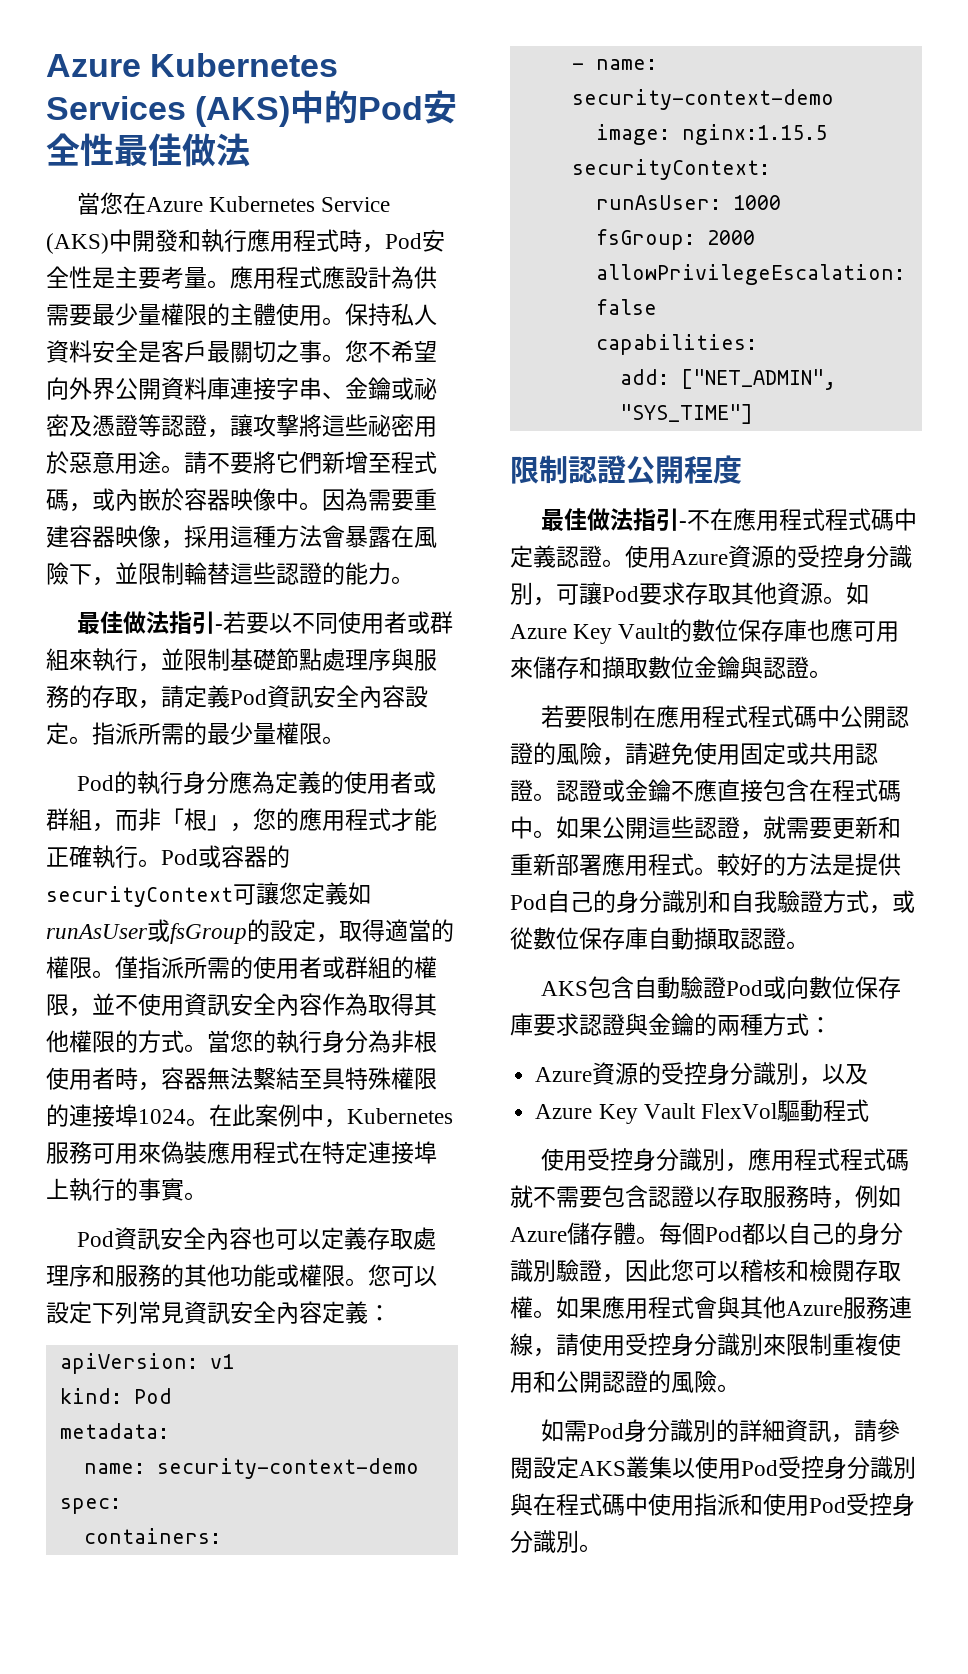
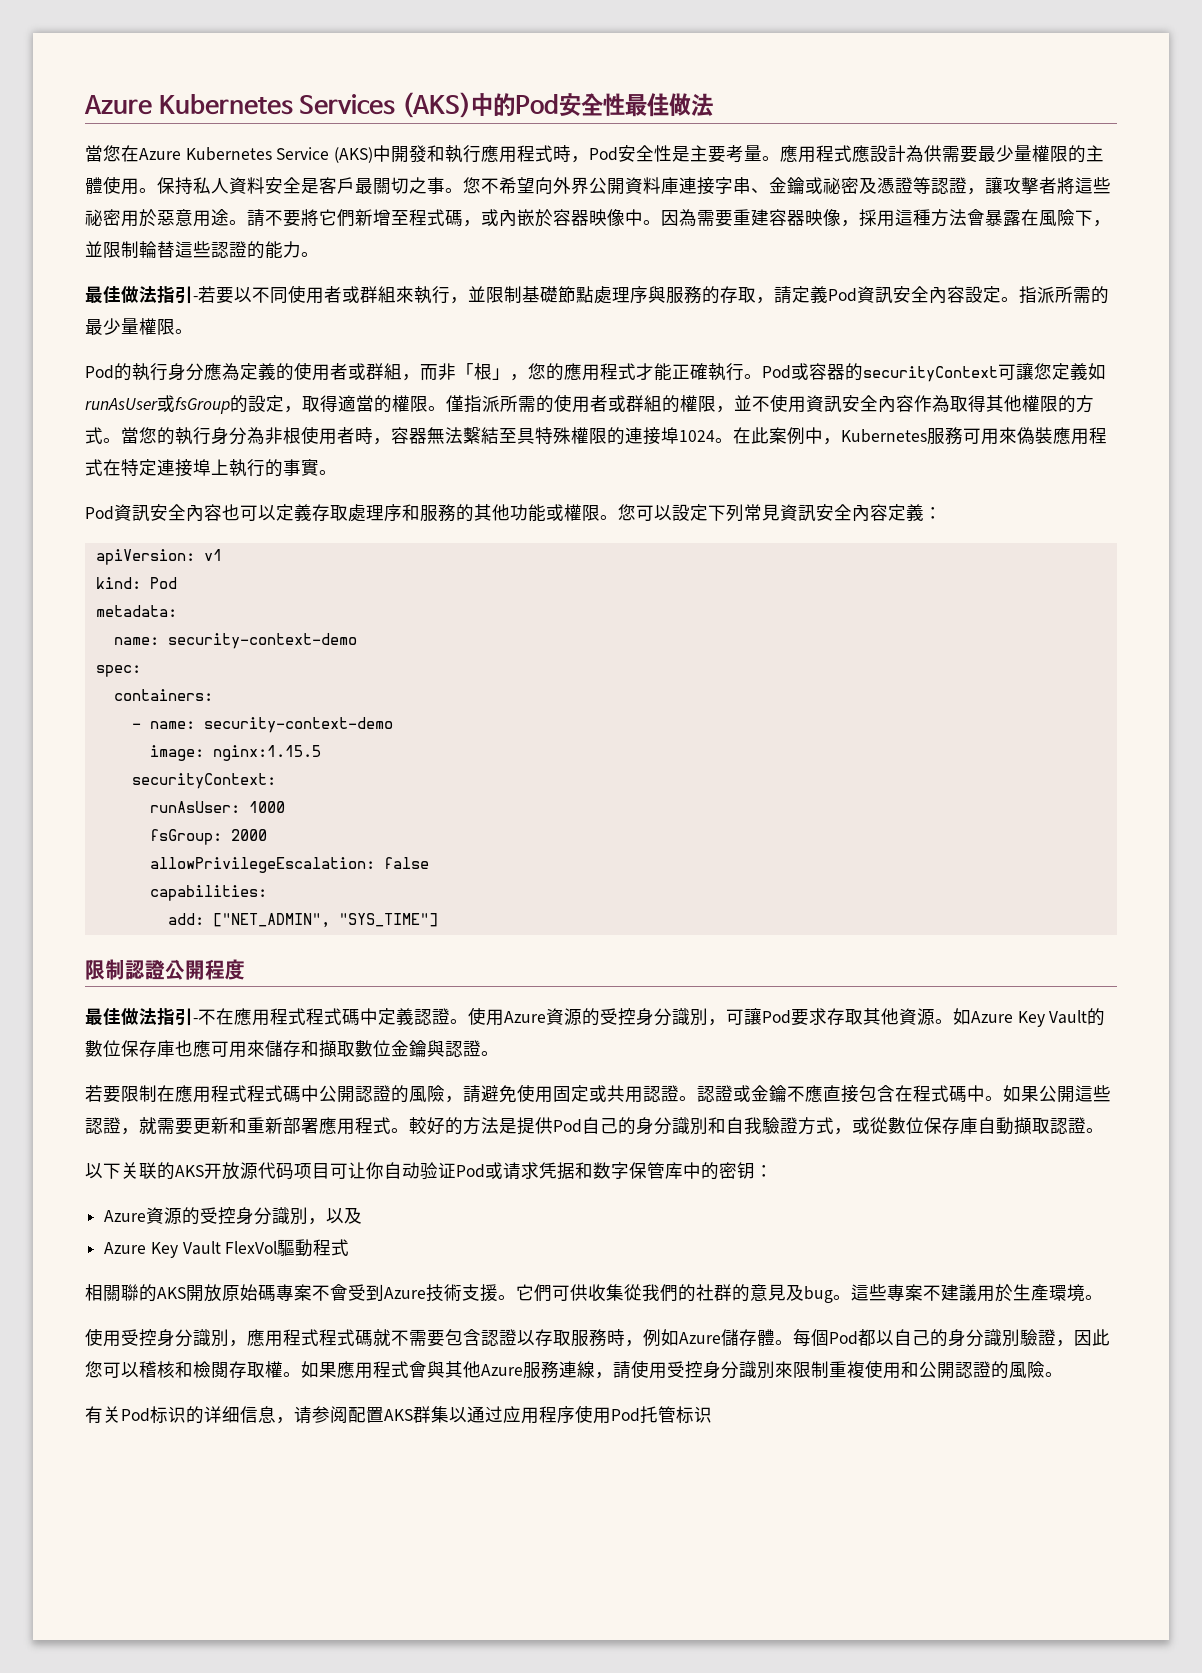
(299, 425) none -> [1039,177,1057,194] 者
[540,976,901,999] [510,1013,809,1036] AKS包含自動驗證Pod或向數位保存庫要求認證與金鑰的兩種方式 -> [85,1162,755,1180] 以下关联的AKS开放源代码项目可让你自动验证Pod或请求凭据和数字保管库中的密钥
(869, 1110) none -> [85,1284,1103,1303] // 相關聯的AKS開放原始碼專案不會受到Azure技術支援。它們可供收集從我們的社群的意見及bug。這些專案不建議用於生產環境。
[540,1419,900,1443] [510,1456,916,1479] [510,1493,915,1516] [510,1530,602,1553] 如需Pod身分識別的詳細資訊，請參閱設定AKS叢集以使用Pod受控身分識別與在程式碼中使用指派和使用Pod受控身分識別。 -> [85,1405,712,1424] 有关Pod标识的详细信息，请参阅配置AKS群集以通过应用程序使用Pod托管标识

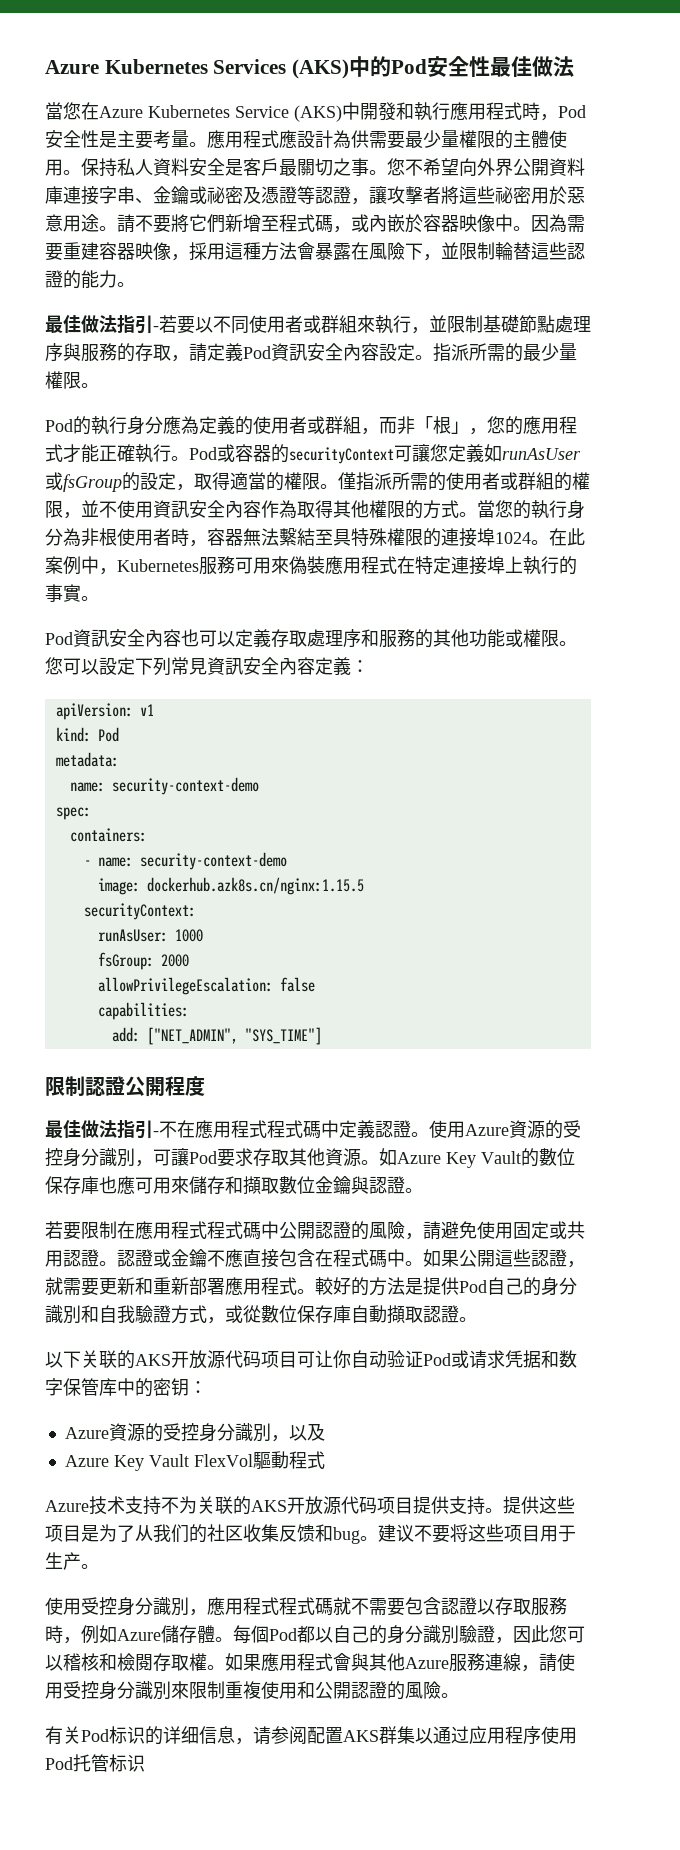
[212,745,321,761] nginx:1.15.5 -> [146,877,364,895] dockerhub.azk8s.cn/nginx:1.15.5
[85,1284,1085,1303] 相關聯的AKS開放原始碼專案不會受到Azure技術支援。它們可供收集從我們的社群的意見及bug。這些專案不建議用於生產環境 -> [45,1496,575,1515] [45,1524,576,1544] [45,1552,81,1570] Azure技术支持不为关联的AKS开放源代码项目提供支持。提供这些项目是为了从我们的社区收集反馈和bug。建议不要将这些项目用于生产

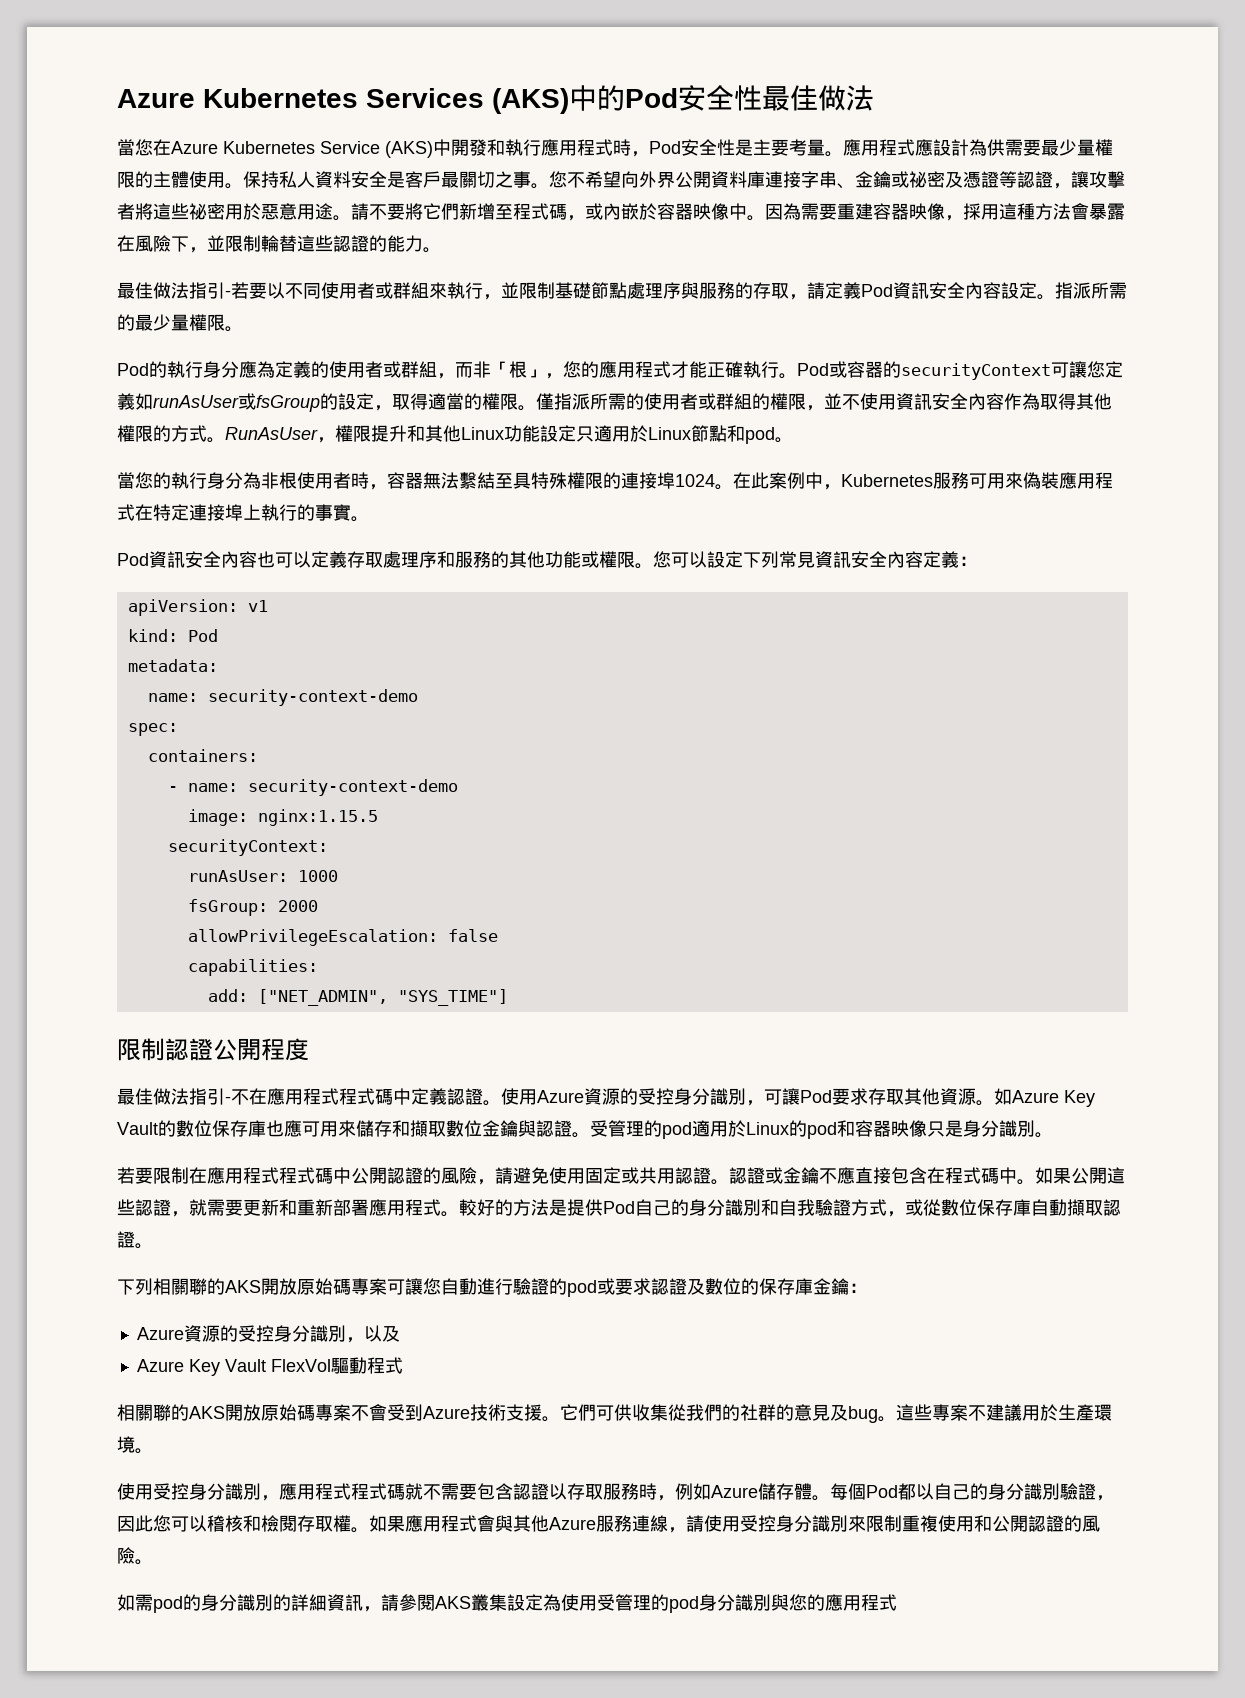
(477, 514) none -> [225,425,793,444] RunAsUser，權限提升和其他Linux功能設定只適用於Linux節點和pod。 //
[146,877,364,895] dockerhub.azk8s.cn/nginx:1.15.5 -> [257,809,378,826] nginx:1.15.5
(423, 1190) none -> [590,1120,1053,1139] 受管理的pod適用於Linux的pod和容器映像只是身分識別。
[45,1350,577,1369] [45,1378,189,1397] 以下关联的AKS开放源代码项目可让你自动验证Pod或请求凭据和数字保管库中的密钥 -> [117,1278,849,1297] 下列相關聯的AKS開放原始碼專案可讓您自動進行驗證的pod或要求認證及數位的保存庫金鑰
[45,1496,575,1515] [45,1524,576,1544] [45,1552,81,1570] Azure技术支持不为关联的AKS开放源代码项目提供支持。提供这些项目是为了从我们的社区收集反馈和bug。建议不要将这些项目用于生产 -> [117,1404,1112,1423] [117,1436,135,1453] 相關聯的AKS開放原始碼專案不會受到Azure技術支援。它們可供收集從我們的社群的意見及bug。這些專案不建議用於生產環境
[45,1726,577,1745] [45,1754,145,1772] 有关Pod标识的详细信息，请参阅配置AKS群集以通过应用程序使用Pod托管标识 -> [117,1594,897,1613] 如需pod的身分識別的詳細資訊，請參閱AKS叢集設定為使用受管理的pod身分識別與您的應用程式

